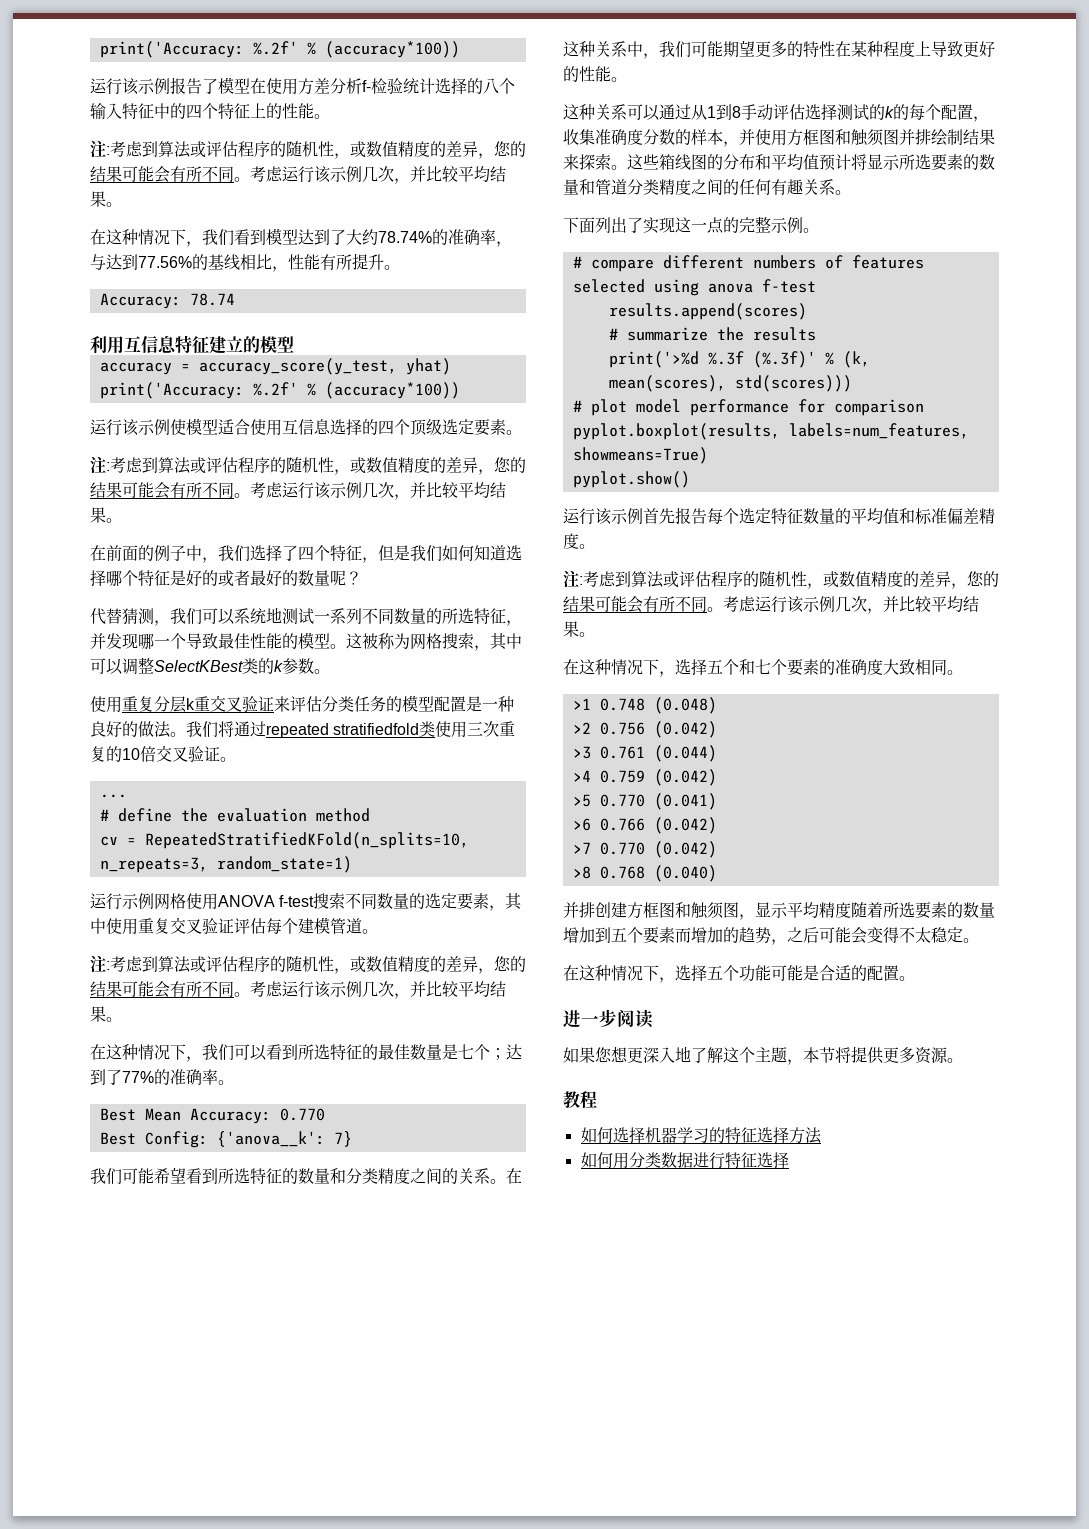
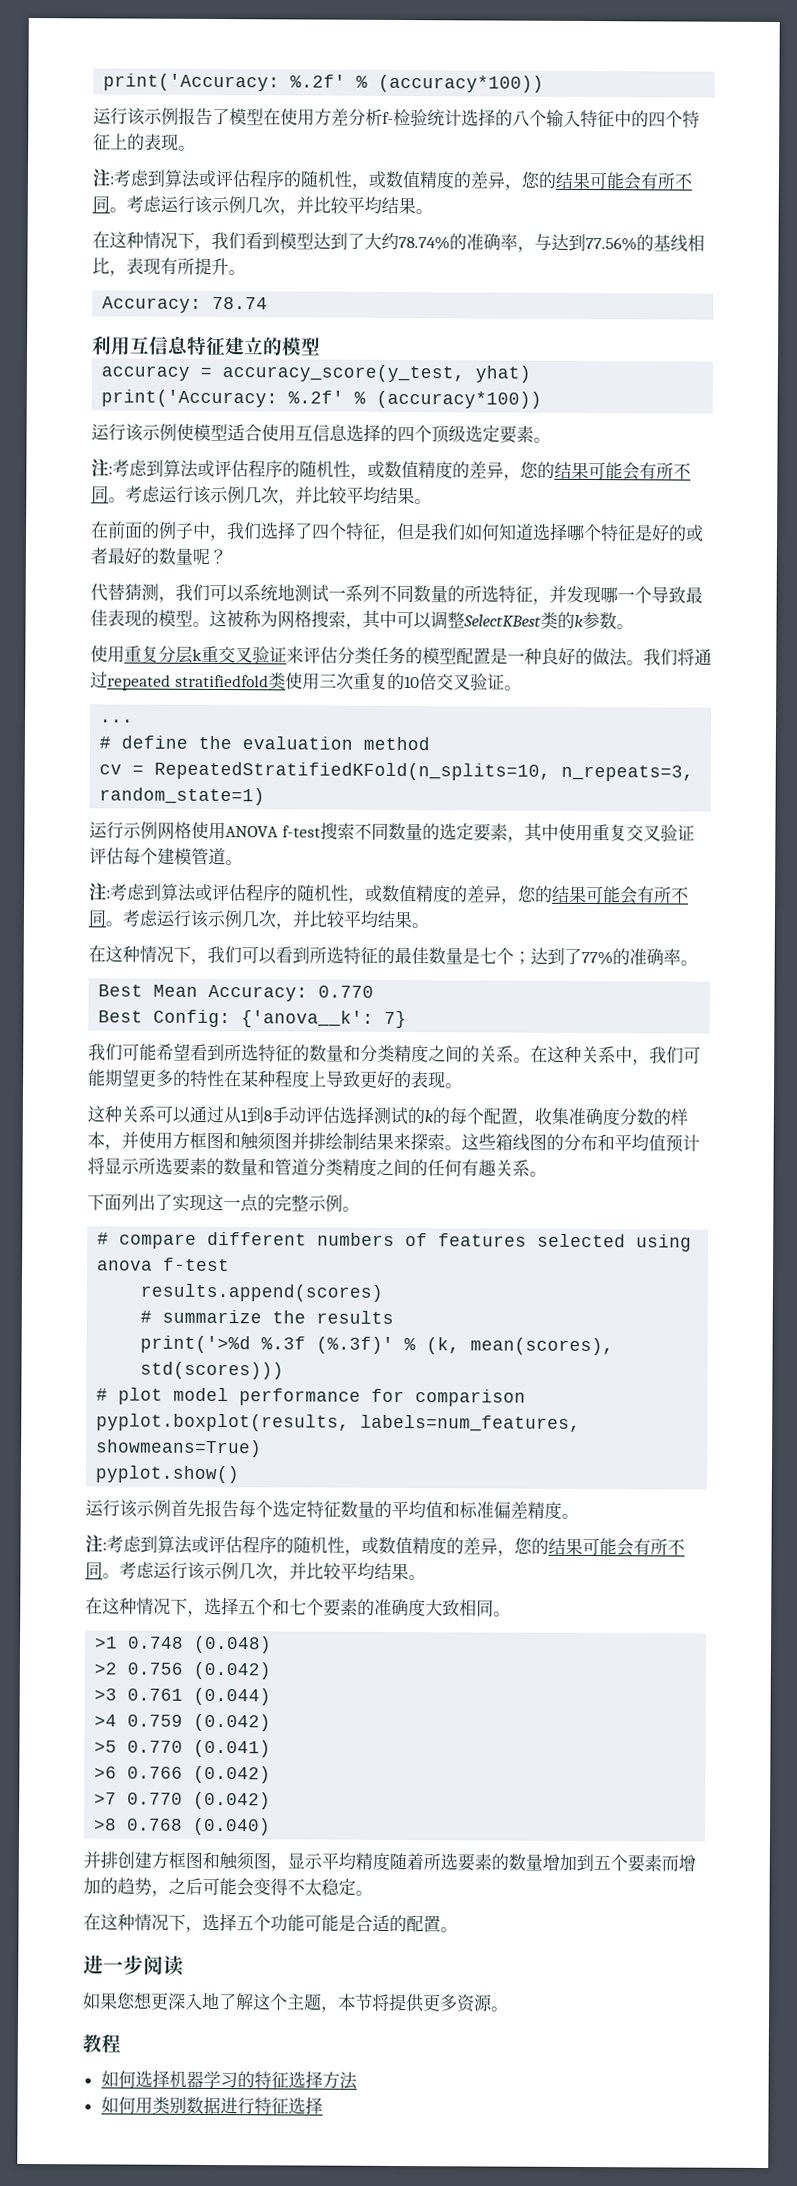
[282,103,314,119] 性能 -> [144,133,179,151] 表现
[288,254,320,270] 性能 -> [126,257,161,275] 表现
[250,633,282,649] 性能 -> [107,609,142,627] 表现
[579,66,611,82] 性能 -> [411,1071,446,1089] 表现
[628,1152,661,1168] 分类 -> [151,2096,187,2114] 类别

